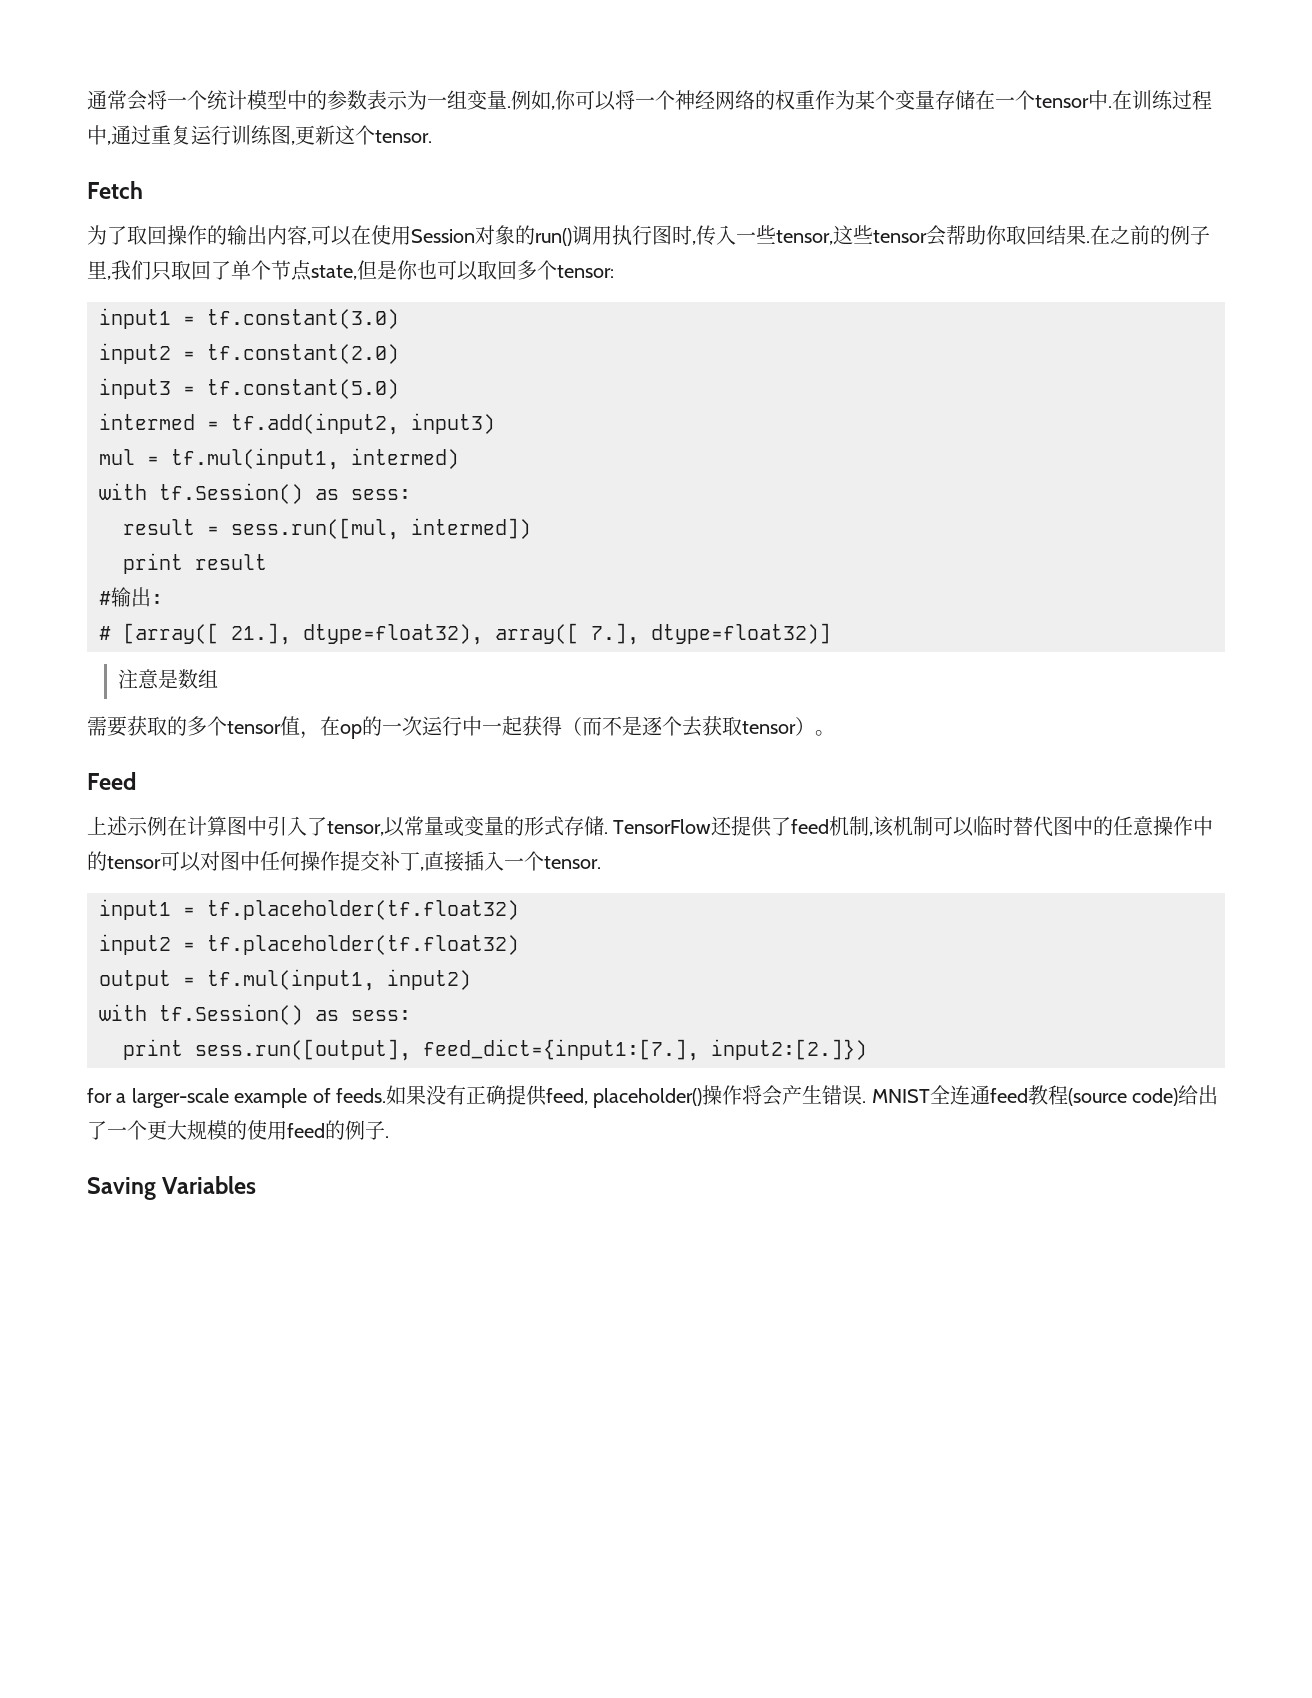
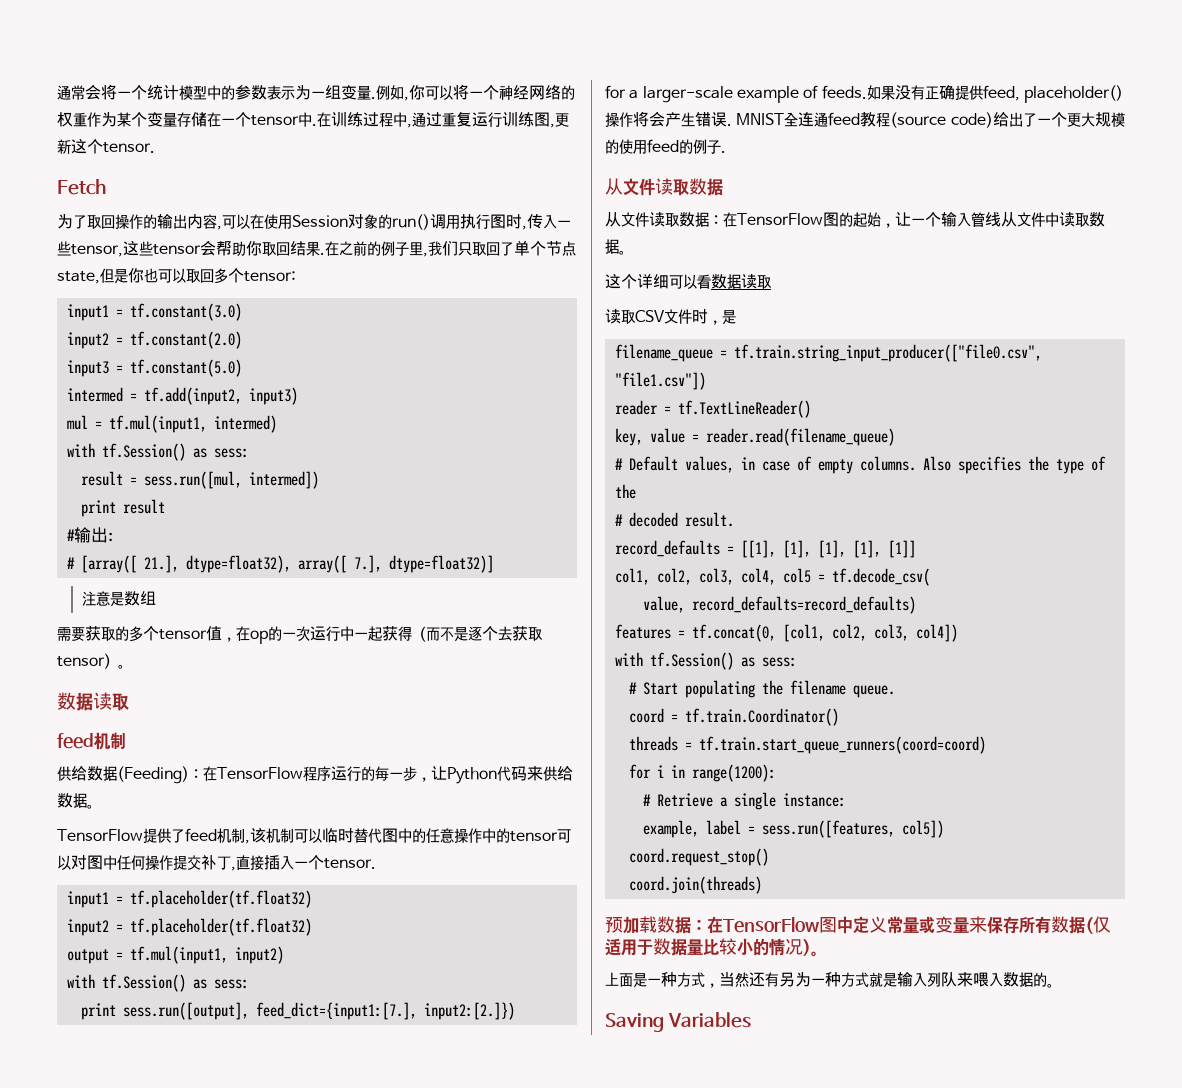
[87,772,136,790] [87,816,733,837] Feed // 上述示例在计算图中引入了tensor,以常量或变量的形式存储. TensorFlow还 -> [57,692,129,711] [57,732,126,750] [57,765,573,784] [57,793,94,809] [57,829,143,841] 数据读取 // feed机制 // 供给数据(Feeding)：在TensorFlow程序运行的每一步，让Python代码来供给数据。 // TensorFlow
(389, 1137) none -> [605,178,723,196] [605,212,1105,228] [605,239,626,255] [605,274,771,289] [605,309,736,325] [614,344,1042,362] [614,372,706,390] [614,400,811,418] [614,428,895,446] [614,456,1106,474] [614,484,636,499] [614,512,734,527] [614,540,916,558] [614,568,930,586] [642,596,916,614] [614,624,958,642] [614,652,797,670] [628,680,895,698] [628,708,839,726] [628,736,986,754] [628,764,776,782] [642,792,846,810] [642,820,944,838] [628,848,769,866] [628,876,762,894] [605,916,1111,934] [605,938,819,957] [605,972,1054,988] // 从文件读取数据 // 从文件读取数据：在TensorFlow图的起始，让一个输入管线从文件中读取数据。 // 这个详细可以看数据读取 // 读取CSV文件时，是 // filename_queue = tf.train.string_input_producer(["file0.csv", "file1.csv"]) // reader = tf.TextLineReader() // key, value = reader.read(filename_queue) // # Default values, in case of empty columns. Also specifies the type of the // # decoded result. // record_defaults = [[1], [1], [1], [1], [1]] // col1, col2, col3, col4, col5 = tf.decode_csv( // value, record_defaults=record_defaults) // features = tf.concat(0, [col1, col2, col3, col4]) // with tf.Session() as sess: // # Start populating the filename queue. // coord = tf.train.Coordinator() // threads = tf.train.start_queue_runners(coord=coord) // for i in range(1200): // # Retrieve a single instance: // example, label = sess.run([features, col5]) // coord.request_stop() // coord.join(threads) // 预加载数据：在TensorFlow图中定义常量或变量来保存所有数据(仅适用于数据量比较小的情况)。 // 上面是一种方式，当然还有另为一种方式就是输入列队来喂入数据的。

